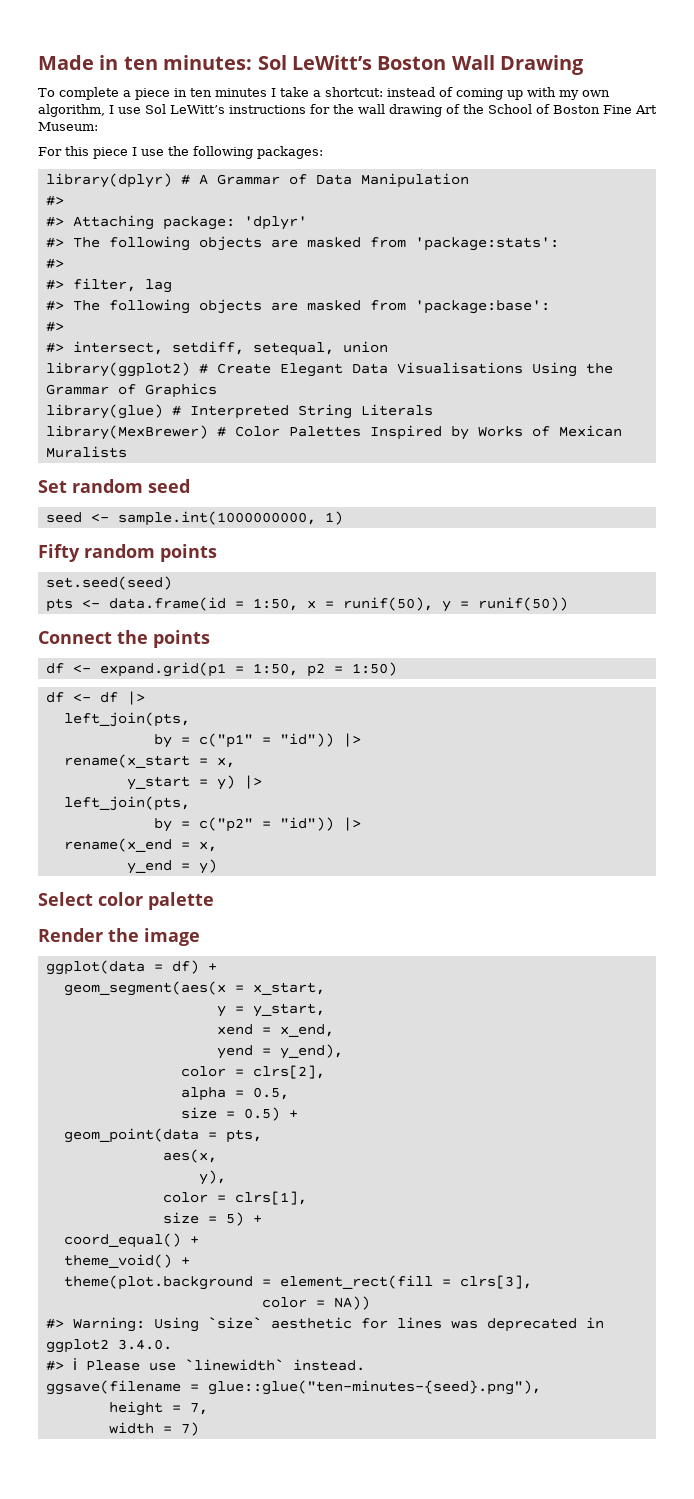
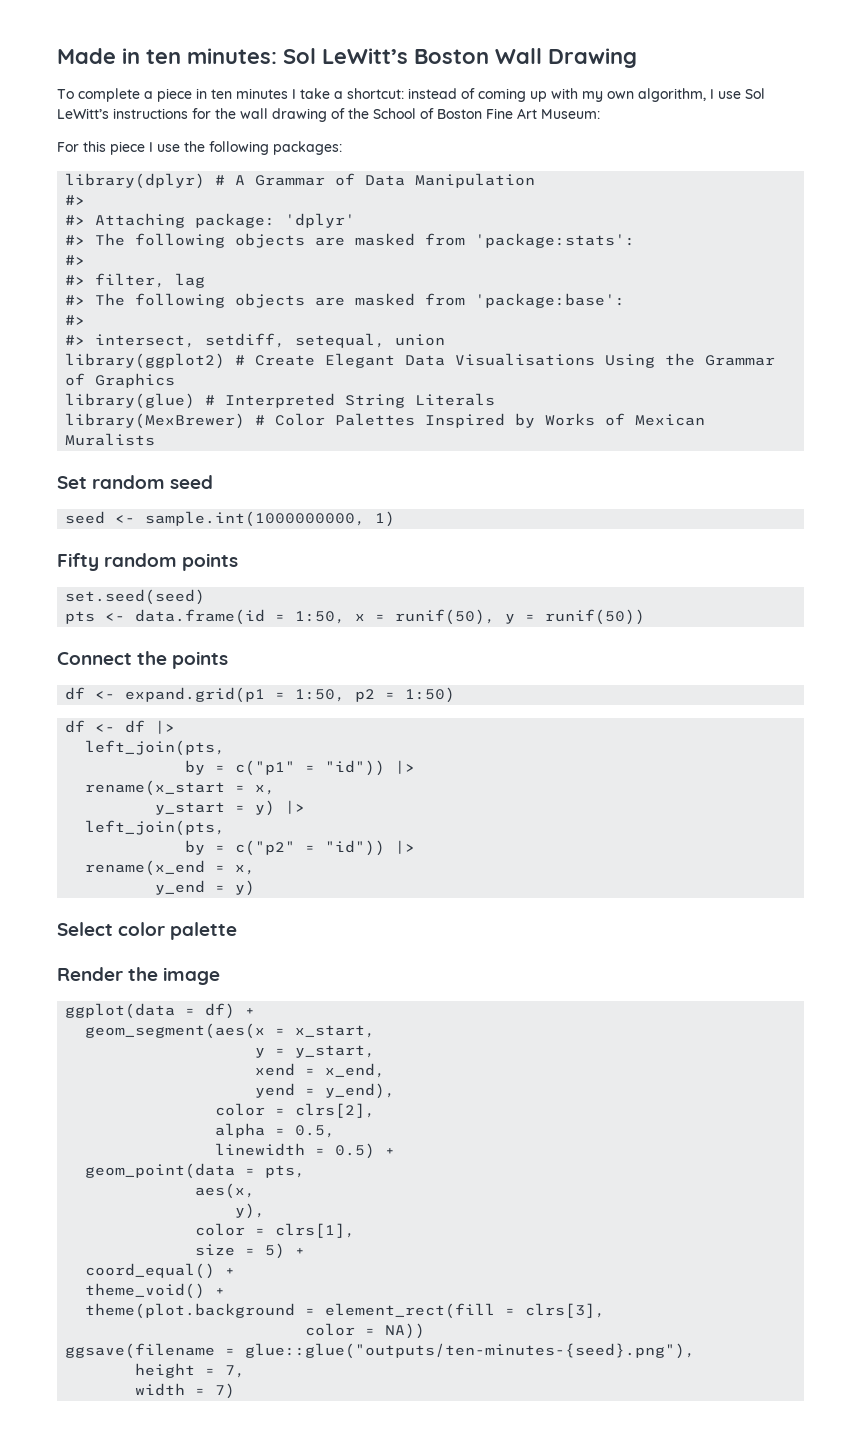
[180,1107,217,1119] size -> [215,1143,306,1156] linewidth
[45,1317,604,1332] [45,1339,172,1353] [45,1358,365,1371] // #> Warning: Using `size` aesthetic for lines was deprecated in ggplot2 3.4.0. // #> ℹ Please use `linewidth` instead. -> (426, 1331) none
[207,1380,541,1395] glue::glue("ten-minutes-{seed}.png"), -> [245,1343,696,1359] glue::glue("outputs/ten-minutes-{seed}.png"),

